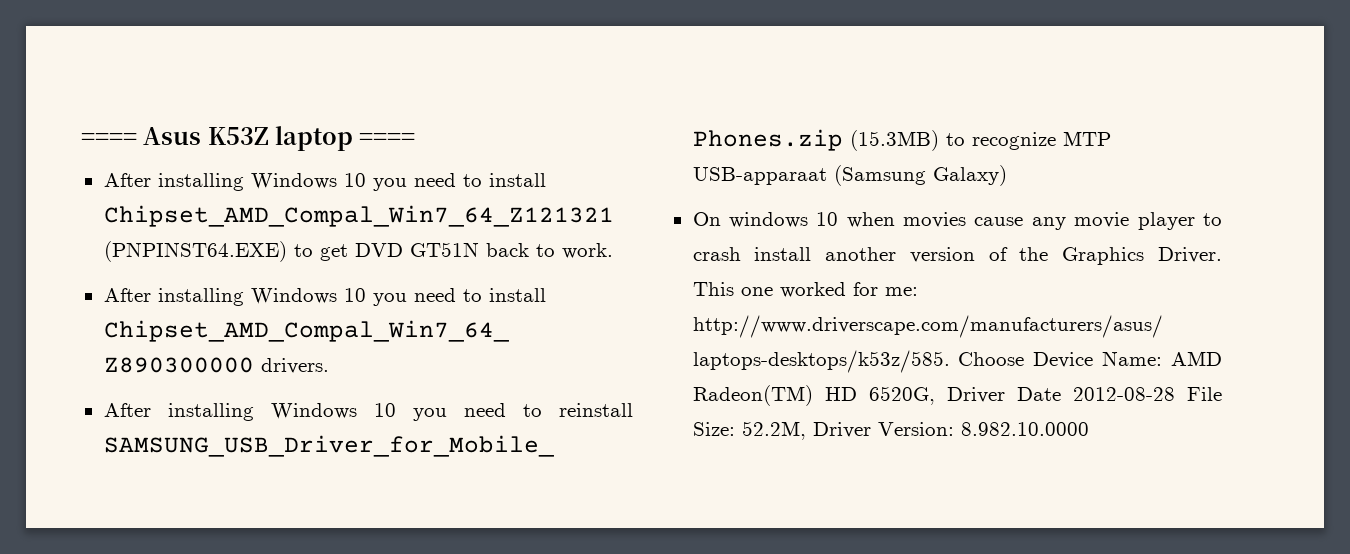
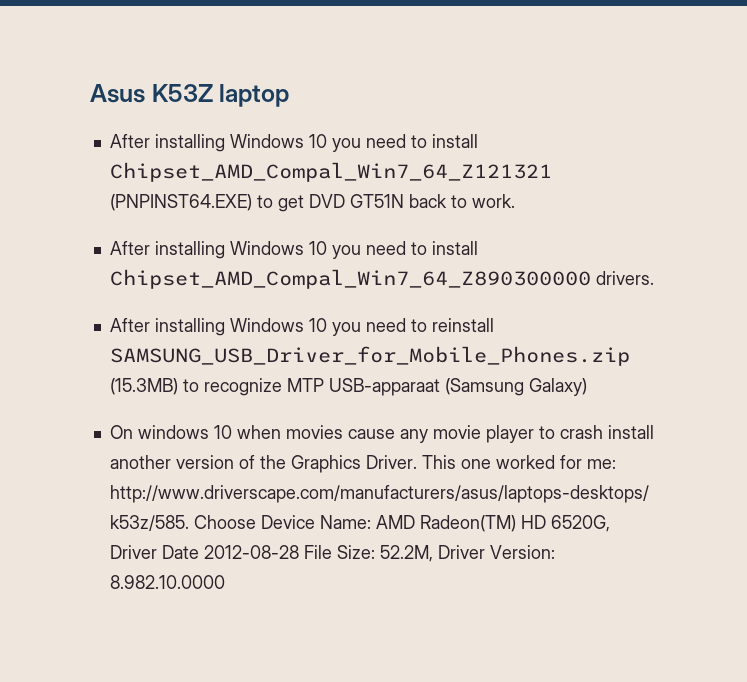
[81,133,137,145] ==== -> (90, 93) none
[359,133,416,145] ==== -> (290, 95) none

